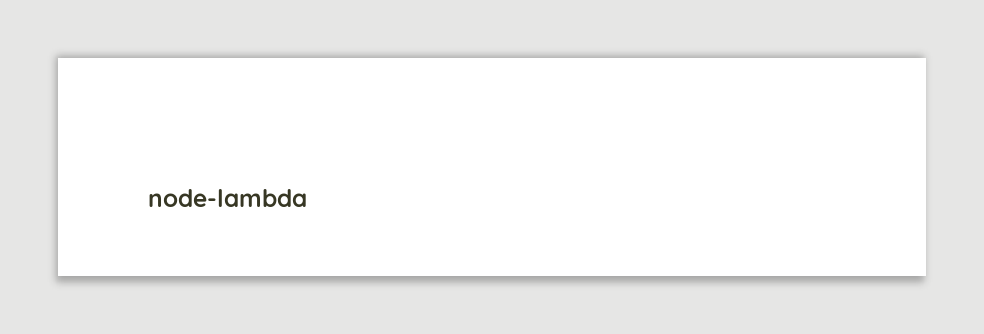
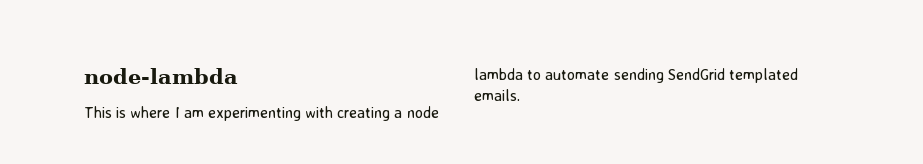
(307, 198) none -> [84,106,439,121] [474,68,798,83] [474,89,520,101] // This is where I am experimenting with creating a node lambda to automate sending SendGrid templated emails.

